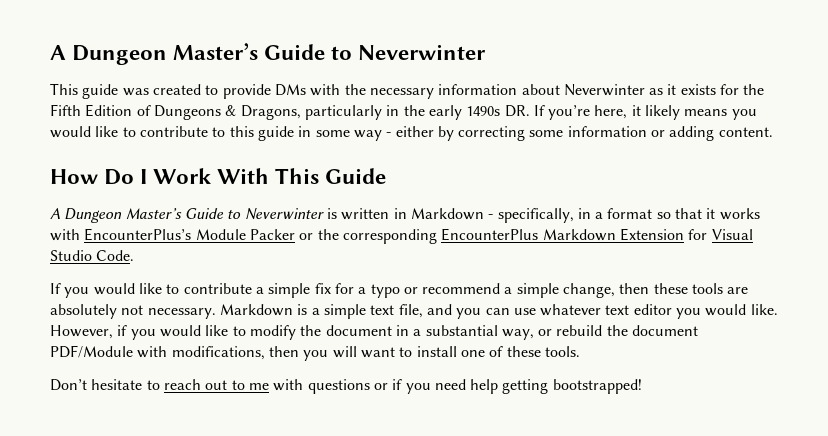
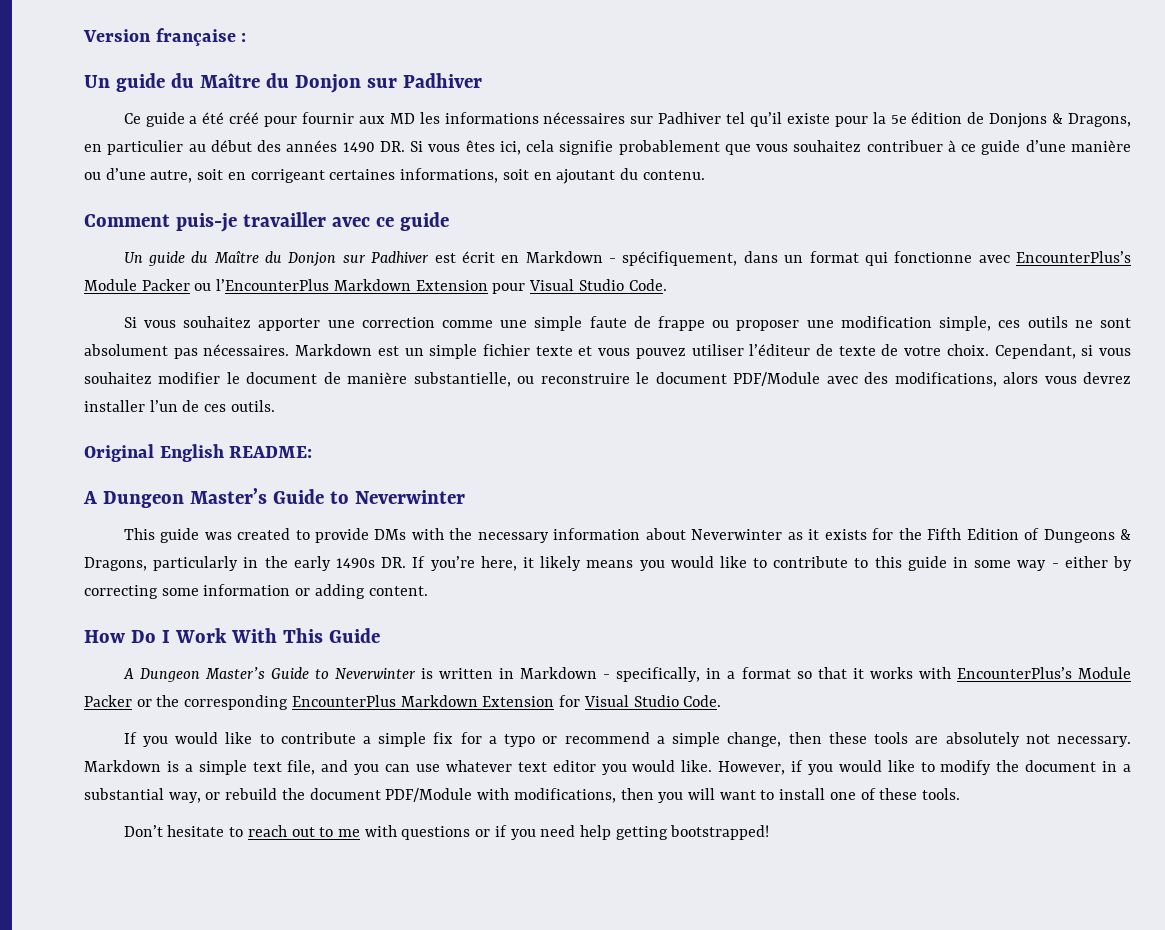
(50, 52) none -> [83,28,247,46] [84,73,482,93] [123,112,1132,128] [84,140,1131,155] [84,168,705,184] [84,212,449,232] [123,251,1132,266] [84,279,667,294] [123,316,1132,331] [84,344,1131,359] [84,372,1132,387] [84,400,275,412] [84,444,313,462] Version française : // Un guide du Maître du Donjon sur Padhiver // Ce guide a été créé pour fournir aux MD les informations nécessaires sur Padhiver tel qu’il existe pour la 5e édition de Donjons & Dragons, en particulier au début des années 1490 DR. Si vous êtes ici, cela signifie probablement que vous souhaitez contribuer à ce guide d’une manière ou d’une autre, soit en corrigeant certaines informations, soit en ajoutant du contenu. // Comment puis-je travailler avec ce guide // Un guide du Maître du Donjon sur Padhiver est écrit en Markdown - spécifiquement, dans un format qui fonctionne avec EncounterPlus’s Module Packer ou l’EncounterPlus Markdown Extension pour Visual Studio Code. // Si vous souhaitez apporter une correction comme une simple faute de frappe ou proposer une modification simple, ces outils ne sont absolument pas nécessaires. Markdown est un simple fichier texte et vous pouvez utiliser l’éditeur de texte de votre choix. Cependant, si vous souhaitez modifier le document de manière substantielle, ou reconstruire le document PDF/Module avec des modifications, alors vous devrez installer l’un de ces outils. // Original English README: //

